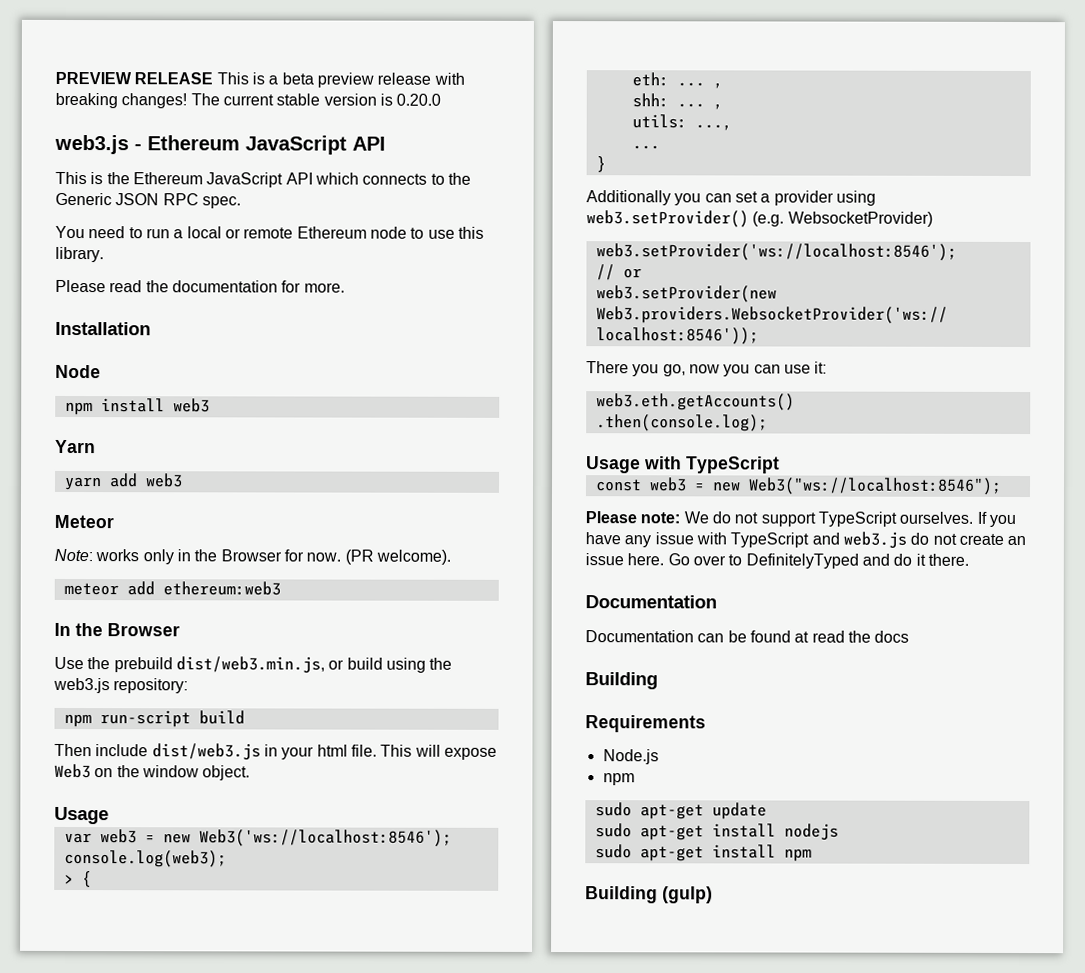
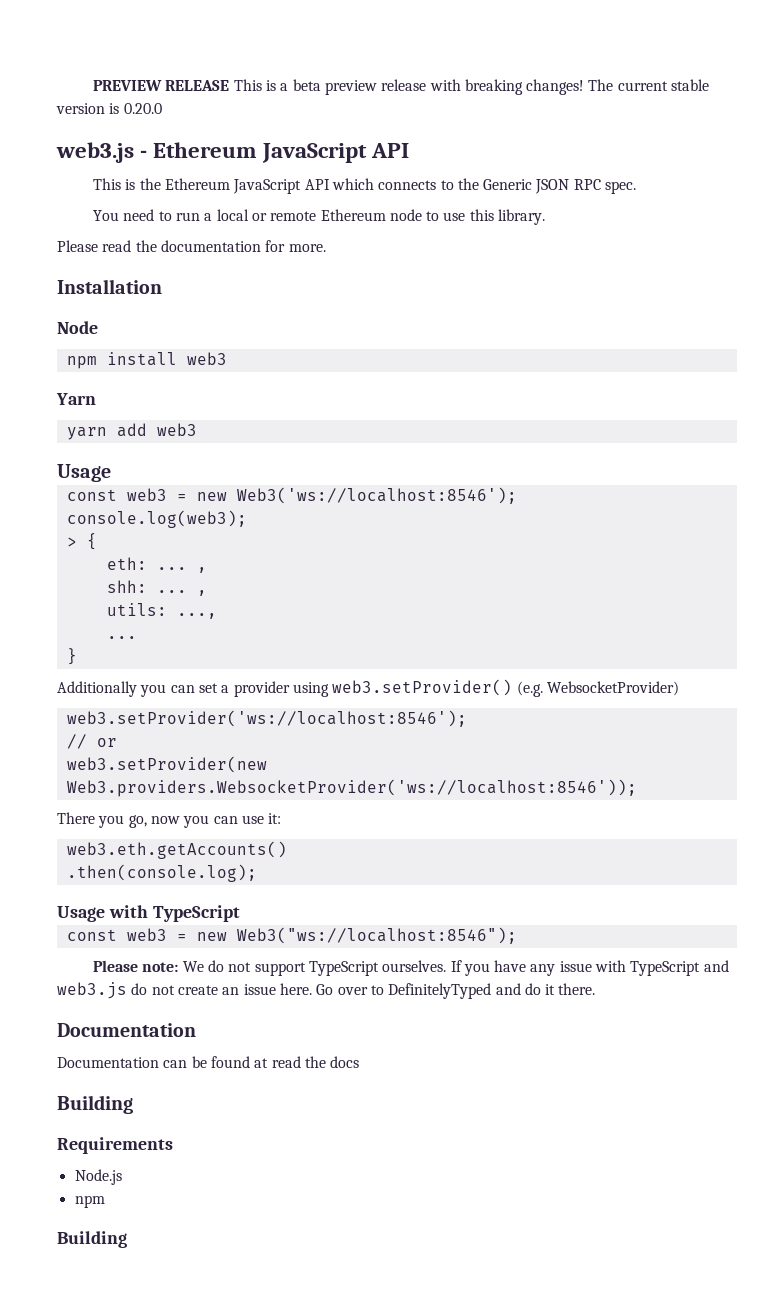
[54,514,114,529] [54,548,451,565] [63,581,281,596] [54,622,180,637] [54,656,453,674] [53,677,189,694] [63,710,245,728] [54,743,497,761] [54,763,251,781] // Meteor // Note: works only in the Browser for now. (PR welcome). // meteor add ethereum:web3 // In the Browser // Use the prebuild dist/web3.min.js, or build using the web3.js repository: // npm run-script build // Then include dist/web3.js in your html file. This will expose Web3 on the window object. -> (197, 429) none
[63,832,92,844] var -> [66,489,117,501] const
[594,802,767,820] [594,823,839,841] [594,844,812,862] [585,886,713,904] // sudo apt-get update // sudo apt-get install nodejs // sudo apt-get install npm // Building (gulp) -> [57,1231,127,1248] // Building

